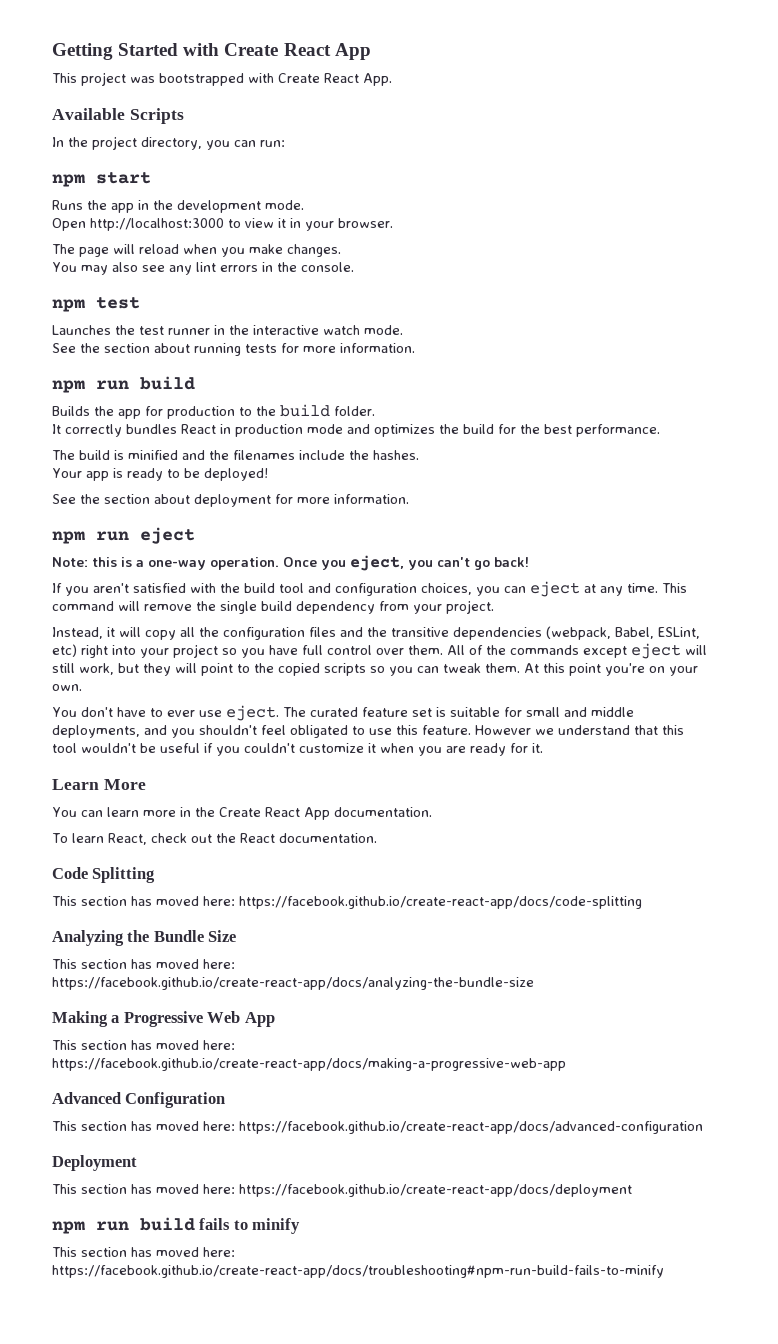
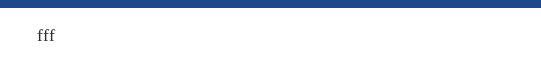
[52,43,371,60] [52,72,392,86] [52,108,184,124] [52,136,285,150] [52,172,151,187] [52,200,304,213] [52,218,393,231] [52,244,341,257] [52,262,354,275] [52,297,140,312] [52,325,403,335] [52,343,415,356] [52,376,195,393] [52,404,375,419] [52,424,660,437] [52,450,419,460] [52,468,268,481] [52,494,409,507] [52,527,195,544] [52,555,529,571] [52,581,687,597] [52,600,494,614] [52,626,700,640] [52,643,707,659] [52,663,698,676] [52,684,82,691] [52,705,634,721] [52,725,684,738] [52,743,543,756] [52,779,146,790] [52,807,432,820] [52,833,377,845] [52,867,156,883] [52,896,642,909] [52,930,237,946] [52,959,235,969] [52,977,534,990] [52,1011,275,1027] [52,1040,235,1050] [52,1058,566,1071] [52,1092,226,1108] [52,1121,703,1134] [52,1155,137,1171] [52,1184,632,1197] [52,1217,301,1234] [52,1247,235,1257] [52,1265,664,1278] Getting Started with Create React App // This project was bootstrapped with Create React App. // Available Scripts // In the project directory, you can run: // npm start // Runs the app in the development mode. // Open http://localhost:3000 to view it in your browser. // The page will reload when you make changes. // You may also see any lint errors in the console. // npm test // Launches the test runner in the interactive watch mode. // See the section about running tests for more information. // npm run build // Builds the app for production to the build folder. // It correctly bundles React in production mode and optimizes the build for the best performance. // The build is minified and the filenames include the hashes. // Your app is ready to be deployed! // See the section about deployment for more information. // npm run eject // Note: this is a one-way operation. Once you eject, you can't go back! // If you aren't satisfied with the build tool and configuration choices, you can eject at any time. This command will remove the single build dependency from your project. // Instead, it will copy all the configuration files and the transitive dependencies (webpack, Babel, ESLint, etc) right into your project so you have full control over them. All of the commands except eject will still work, but they will point to the copied scripts so you can tweak them. At this point you're on your own. // You don't have to ever use eject. The curated feature set is suitable for small and middle deployments, and you shouldn't feel obligated to use this feature. However we understand that this tool wouldn't be useful if you couldn't customize it when you are ready for it. // Learn More // You can learn more in the Create React App documentation. // To learn React, check out the React documentation. // Code Splitting // This section has moved here: https://facebook.github.io/create-react-app/docs/code-splitting // Analyzing the Bundle Size // This section has moved here: https://facebook.github.io/create-react-app/docs/analyzing-the-bundle-size // Making a Progressive Web App // This section has moved here: https://facebook.github.io/create-react-app/docs/making-a-progressive-web-app // Advanced Configuration // This section has moved here: https://facebook.github.io/create-react-app/docs/advanced-configuration // Deployment // This section has moved here: https://facebook.github.io/create-react-app/docs/deployment // npm run build fails to minify // This section has moved here: https://facebook.github.io/create-react-app/docs/troubleshooting#npm-run-build-fails-to-minify -> [37,29,55,41] fff

